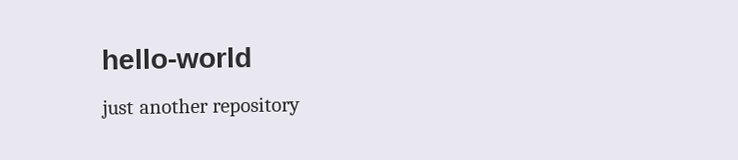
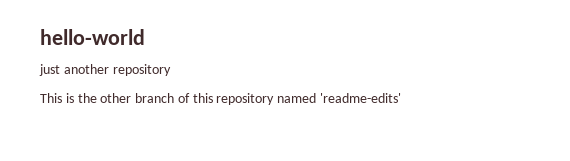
(302, 106) none -> [40,93,402,105] // This is the other branch of this repository named 'readme-edits'

